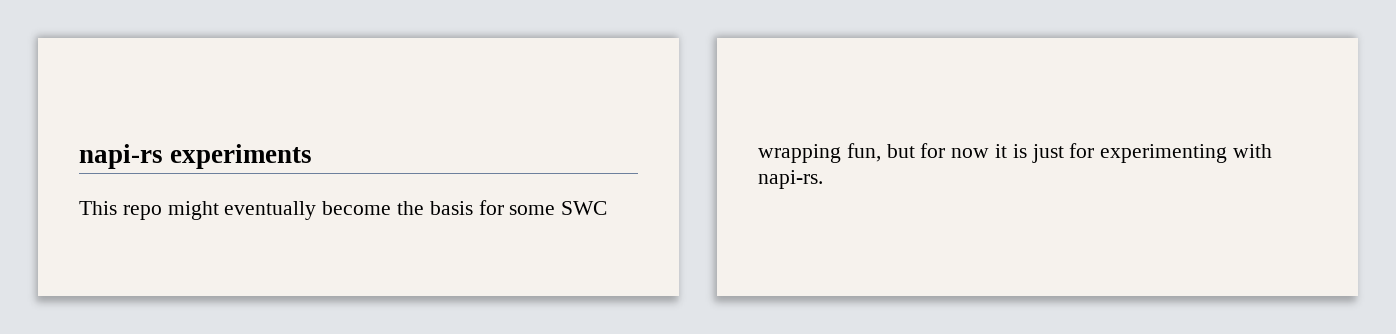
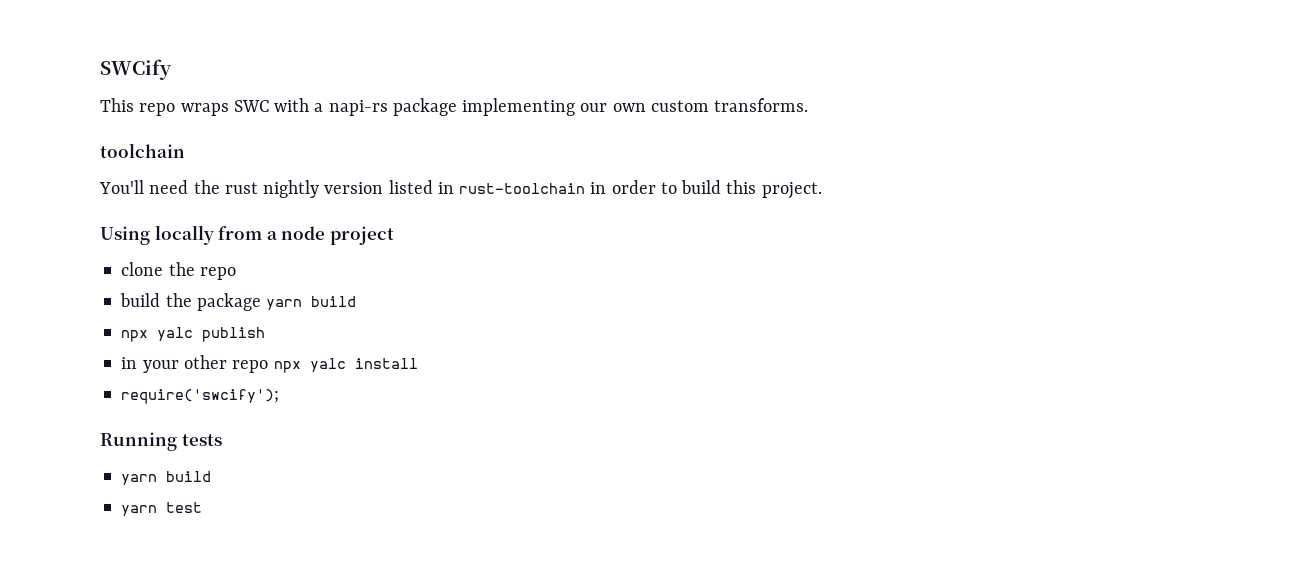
[79,144,313,169] napi-rs experiments -> [100,59,172,80] SWCify
[167,200,608,220] [758,143,1273,163] [758,170,823,189] might eventually become the basis for some SWC wrapping fun, but for now it is just for experimenting with napi-rs. -> [180,98,809,116] [100,143,185,158] [99,180,822,199] [100,225,394,245] [121,262,236,280] [120,293,357,311] [121,327,266,342] [121,355,418,373] [121,389,280,404] [100,432,222,451] [121,471,212,485] [121,502,203,516] wraps SWC with a napi-rs package implementing our own custom transforms. // toolchain // You'll need the rust nightly version listed in rust-toolchain in order to build this project. // Using locally from a node project // clone the repo // build the package yarn build // npx yalc publish // in your other repo npx yalc install // require('swcify'); // Running tests // yarn build // yarn test

